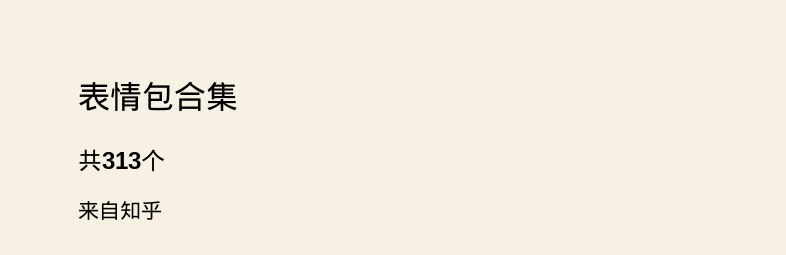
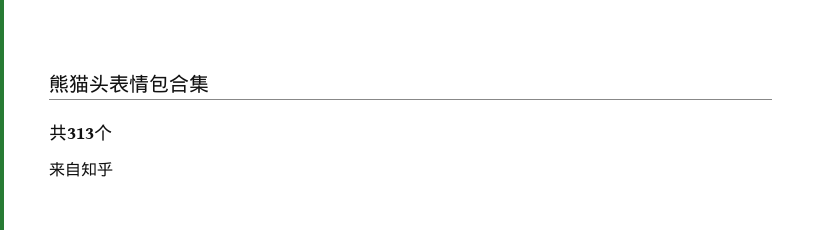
(78, 96) none -> [49,74,109,93] 熊猫头

